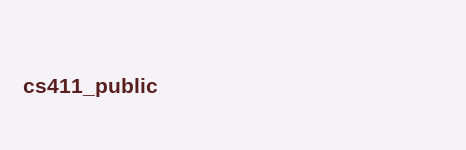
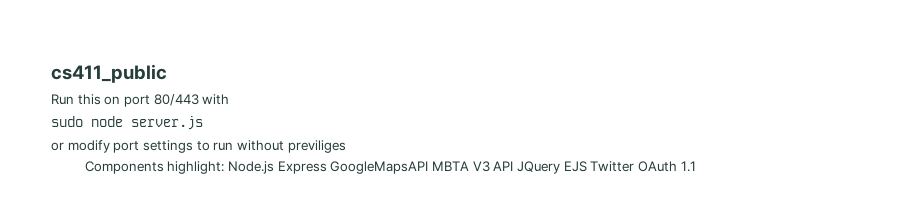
(158, 87) none -> [51,94,230,107] [51,116,203,130] [51,140,346,153] [84,161,696,174] // Run this on port 80/443 with // sudo node server.js // or modify port settings to run without previliges // Components highlight: Node.js Express GoogleMapsAPI MBTA V3 API JQuery EJS Twitter OAuth 1.1

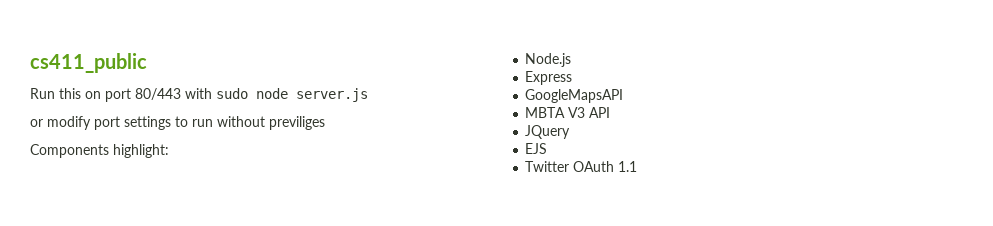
(230, 99) // -> (212, 93) none
(225, 167) none -> (169, 151) //
(275, 167) none -> (572, 60) //
(327, 167) none -> (573, 78) //
(429, 167) none -> (624, 96) //
(514, 166) none -> (611, 112) //
(560, 167) none -> (571, 132) //
(587, 166) none -> (548, 148) //

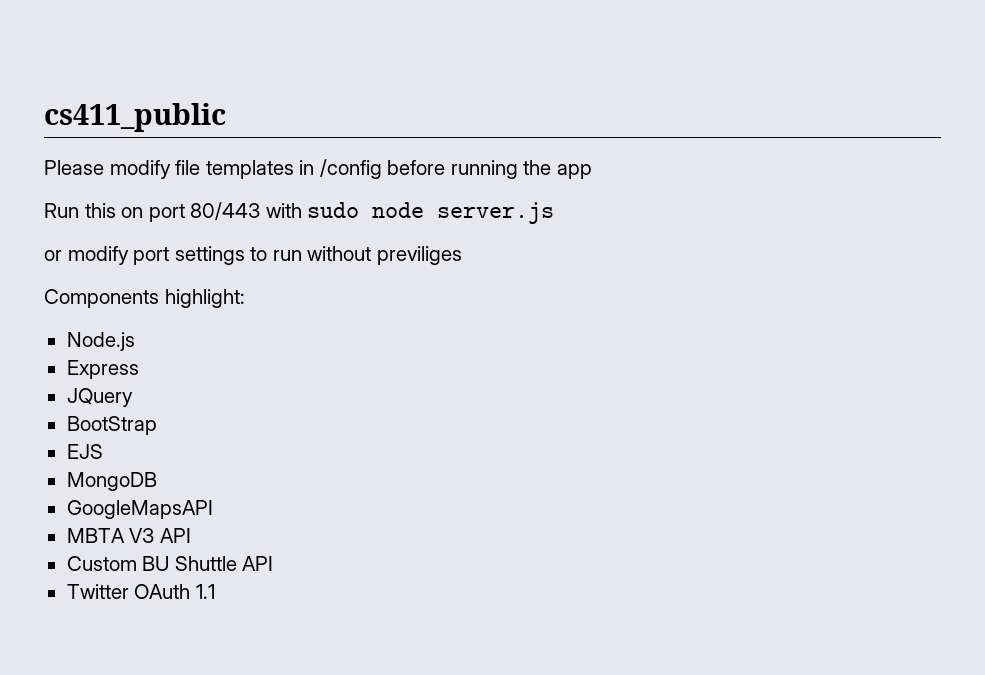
(147, 63) none -> [44,159,592,179] // Please modify file templates in /config before running the app
(573, 78) none -> [66,388,133,407] [66,416,157,435] [66,444,103,459] [66,472,157,491] // JQuery // BootStrap // EJS // MongoDB
[525,125,571,139] [525,143,548,154] JQuery // EJS -> [66,556,274,571] Custom BU Shuttle API

